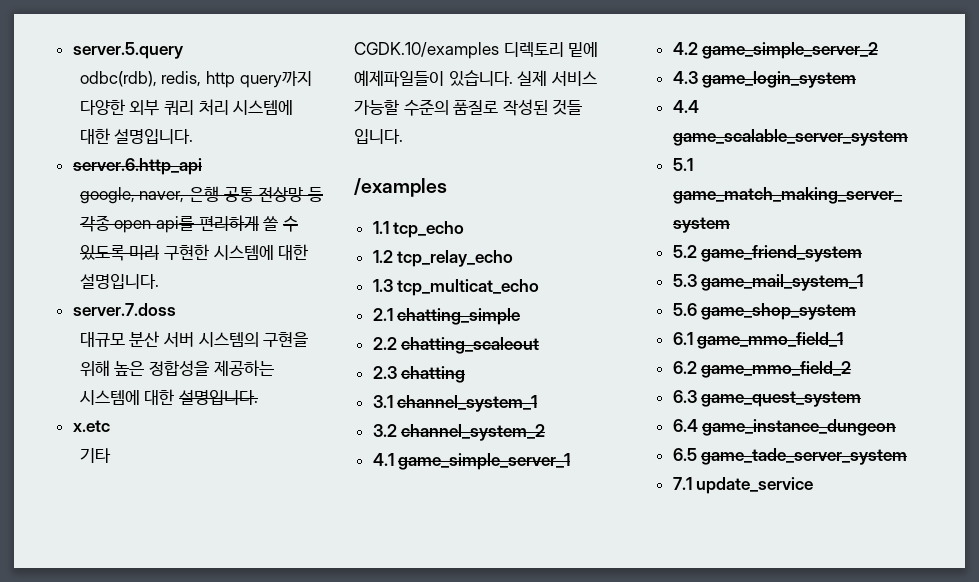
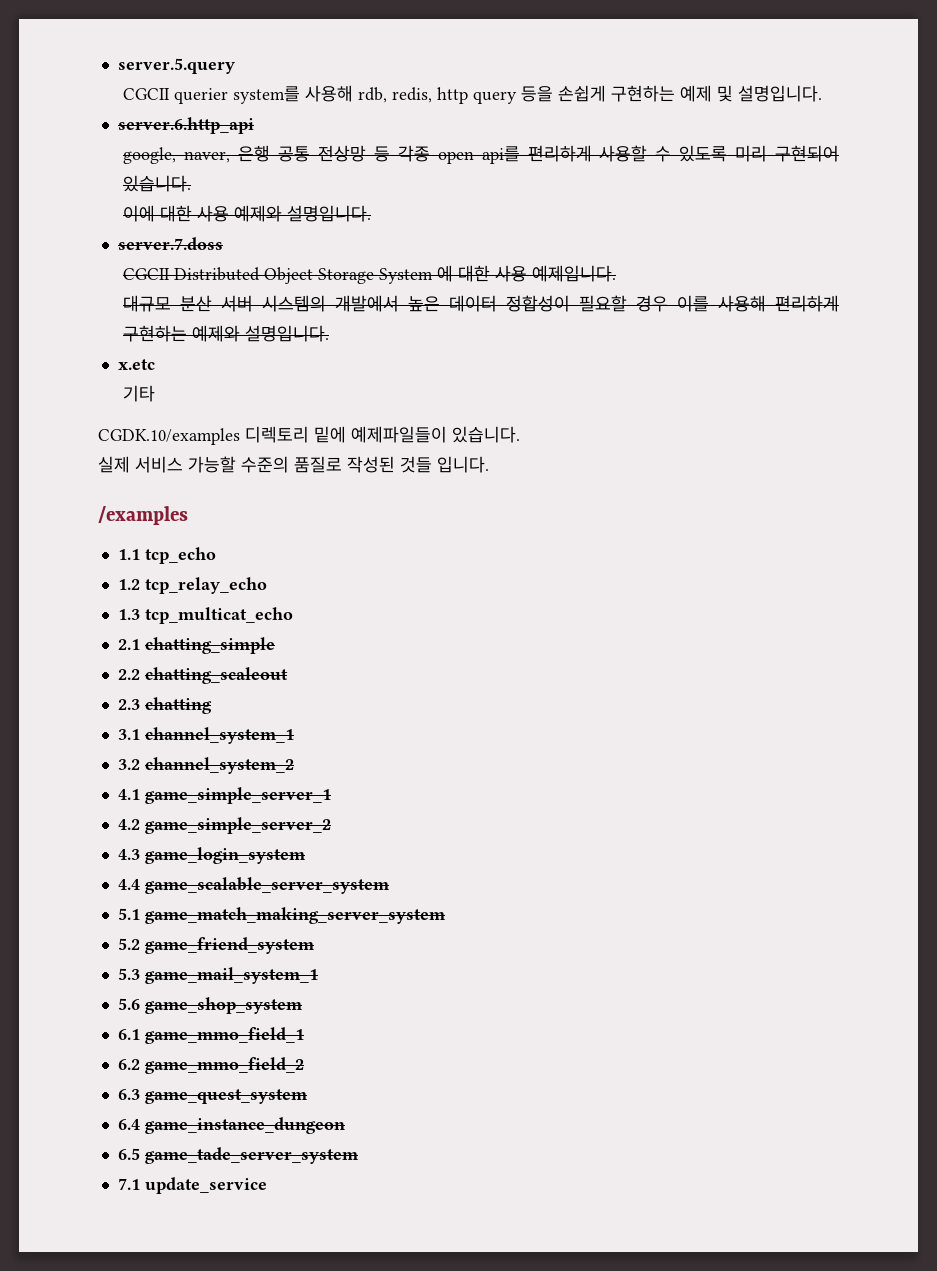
[79,71,312,88] [79,99,294,116] [79,128,110,144] odbc(rdb), redis, http query까지 다양한 외부 쿼리 처리 시스템에 대한 -> [123,85,734,104] CGCII querier system를 사용해 rdb, redis, http query 등을 손쉽게 구현하는 예제 및
[263,216,279,231] 쓸 -> [599,145,648,162] 사용할
[163,244,309,260] [79,274,159,289] [72,303,176,316] [79,331,309,347] [79,360,274,377] [79,389,175,405] 구현한 시스템에 대한 설명입니다. // server.7.doss // 대규모 분산 서버 시스템의 구현을 위해 높은 정합성을 제공하는 시스템에 대한 -> [774,145,839,162] [123,175,192,192] [123,205,372,222] [117,237,223,250] [123,265,617,284] [123,295,840,312] [123,325,241,342] 구현되어 있습니다. // 이에 대한 사용 예제와 설명입니다. // server.7.doss // CGCII Distributed Object Storage System 에 대한 사용 예제입니다. // 대규모 분산 서버 시스템의 개발에서 높은 데이터 정합성이 필요할 경우 이를 사용해 편리하게 구현하는 예제와
(513, 78) none -> (520, 434) //

